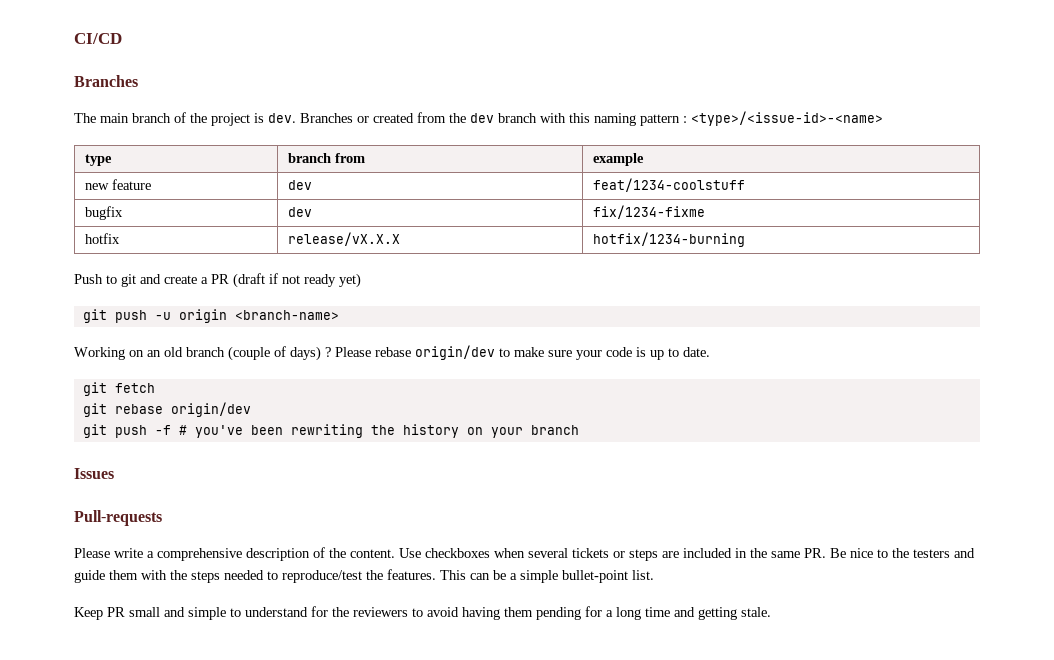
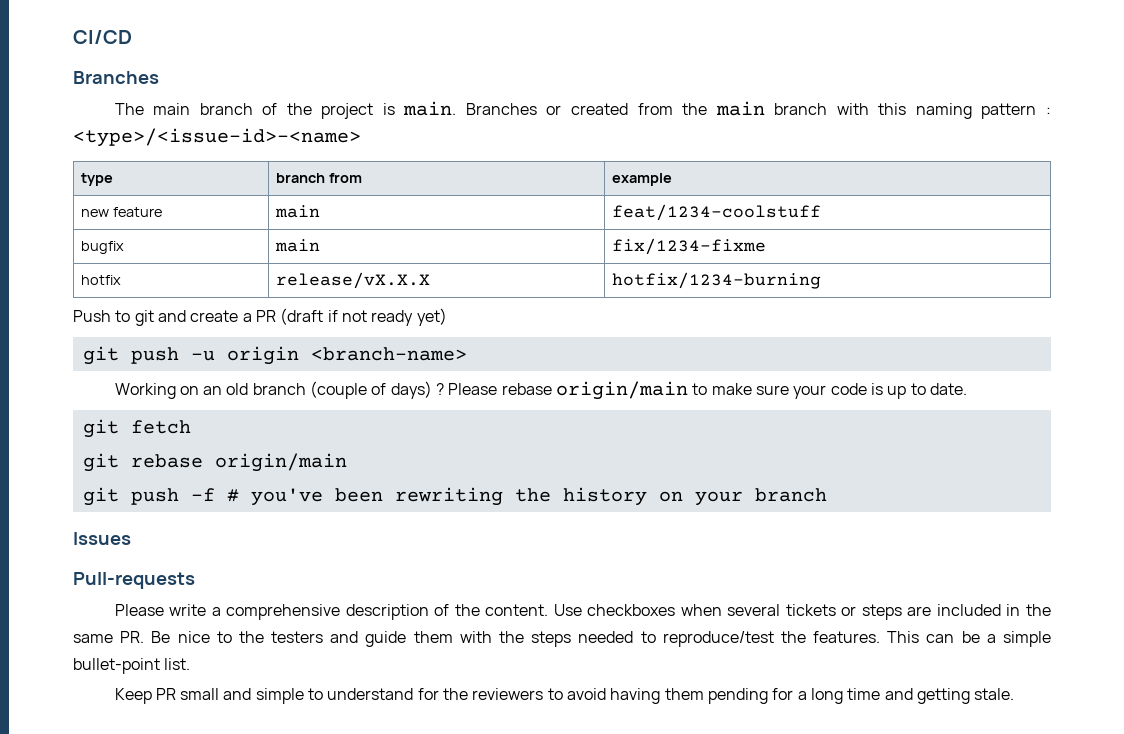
[268,113,296,123] dev. -> [403,101,457,116] main.
[470,113,494,123] dev -> [715,101,765,116] main
[287,180,312,190] dev -> [274,205,320,218] main
[287,207,312,217] dev -> [274,239,320,252] main
[415,345,495,360] origin/dev -> [556,381,689,400] origin/main
[170,402,251,417] origin/dev -> [214,453,347,472] origin/main

